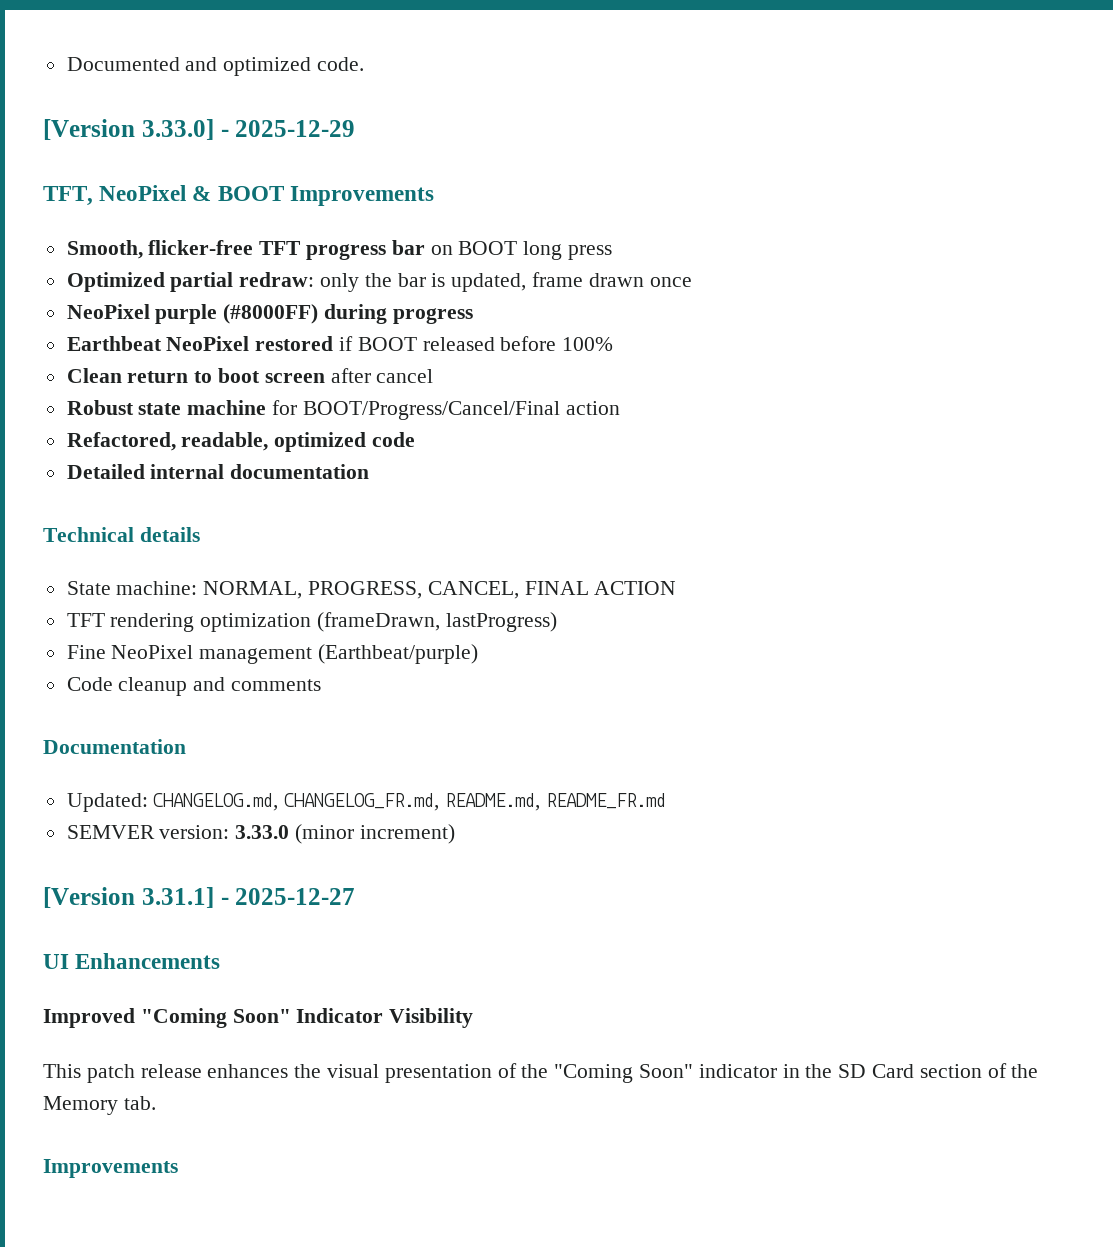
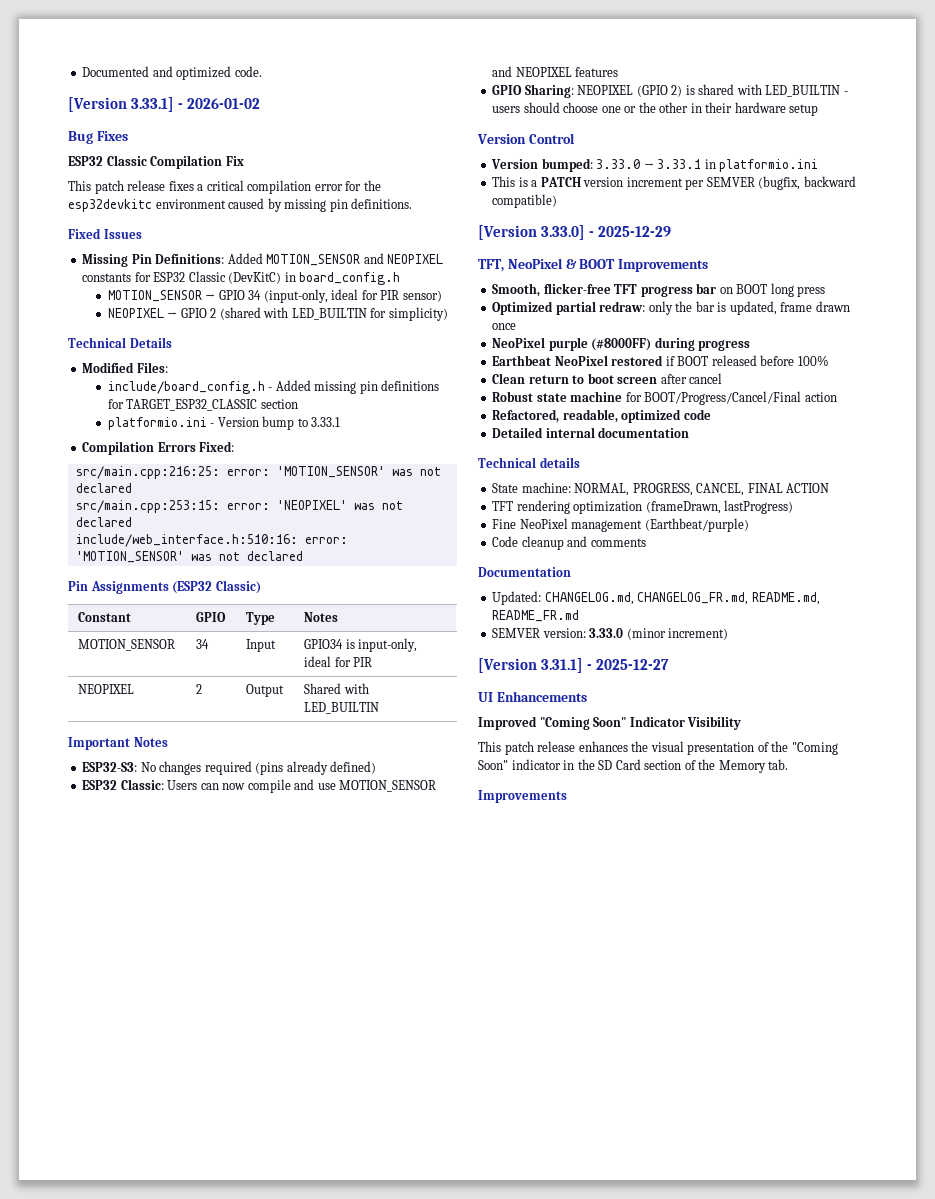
(365, 64) none -> [68,97,261,112] [68,131,128,144] [68,155,244,169] [68,180,381,194] [68,198,413,212] [68,228,142,239] [82,253,444,267] [82,271,401,285] [107,289,442,303] [107,307,448,321] [68,337,172,348] [82,362,168,373] [107,380,440,394] [107,399,298,411] [107,416,341,430] [82,441,235,455] [75,466,441,479] [75,483,132,493] [75,500,403,513] [75,517,132,527] [75,534,348,547] [75,551,303,563] [68,580,261,594] [78,612,132,622] [196,612,227,622] [246,612,276,625] [304,612,339,622] [78,639,176,651] [196,639,210,649] [246,639,277,652] [304,638,418,652] [304,656,373,667] [78,684,135,694] [196,684,203,694] [246,684,285,697] [304,683,369,694] [304,702,380,714] [68,737,168,750] [82,761,377,775] [82,779,437,793] [492,66,619,77] [492,84,848,98] [492,102,819,116] [477,133,575,144] [491,158,819,172] [492,176,856,190] [492,194,558,208] // [Version 3.33.1] - 2026-01-02 // Bug Fixes // ESP32 Classic Compilation Fix // This patch release fixes a critical compilation error for the esp32devkitc environment caused by missing pin definitions. // Fixed Issues // Missing Pin Definitions: Added MOTION_SENSOR and NEOPIXEL constants for ESP32 Classic (DevKitC) in board_config.h // MOTION_SENSOR → GPIO 34 (input-only, ideal for PIR sensor) // NEOPIXEL → GPIO 2 (shared with LED_BUILTIN for simplicity) // Technical Details // Modified Files: // include/board_config.h - Added missing pin definitions for TARGET_ESP32_CLASSIC section // platformio.ini - Version bump to 3.33.1 // Compilation Errors Fixed: // src/main.cpp:216:25: error: 'MOTION_SENSOR' was not declared // src/main.cpp:253:15: error: 'NEOPIXEL' was not declared // include/web_interface.h:510:16: error: 'MOTION_SENSOR' was not declared // Pin Assignments (ESP32 Classic) // Constant | GPIO | Type | Notes // MOTION_SENSOR | 34 | Input | GPIO34 is input-only, ideal for PIR // NEOPIXEL | 2 | Output | Shared with LED_BUILTIN // Important Notes // ESP32-S3: No changes required (pins already defined) // ESP32 Classic: Users can now compile and use MOTION_SENSOR and NEOPIXEL features // GPIO Sharing: NEOPIXEL (GPIO 2) is shared with LED_BUILTIN - users should choose one or the other in their hardware setup // Version Control // Version bumped: 3.33.0 → 3.33.1 in platformio.ini // This is a PATCH version increment per SEMVER (bugfix, backward compatible)

